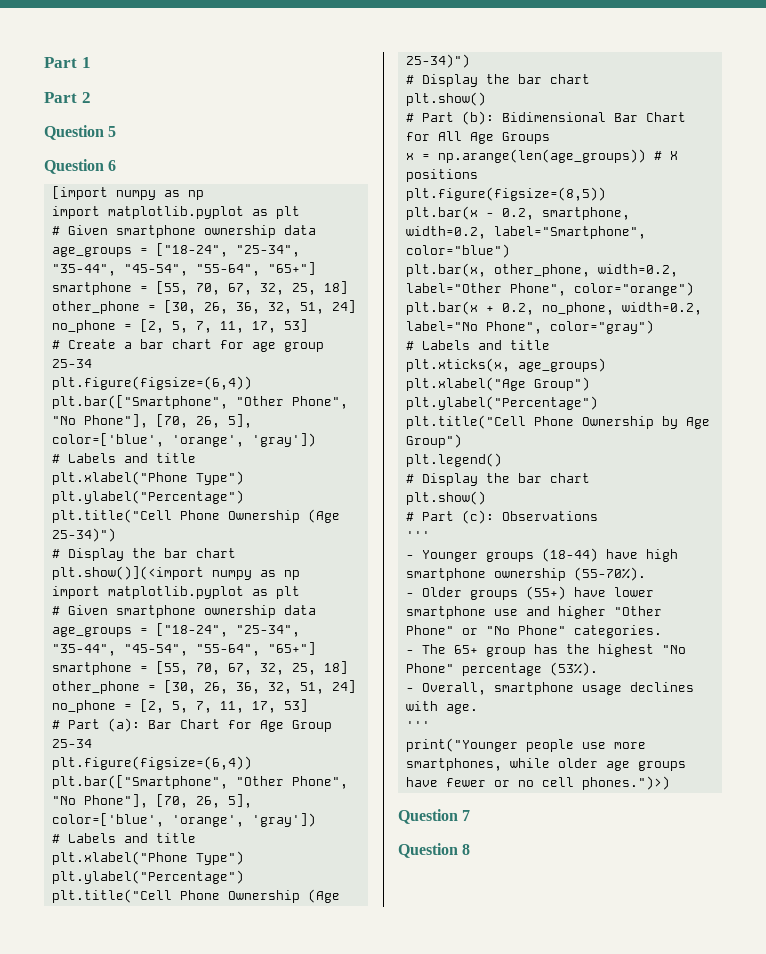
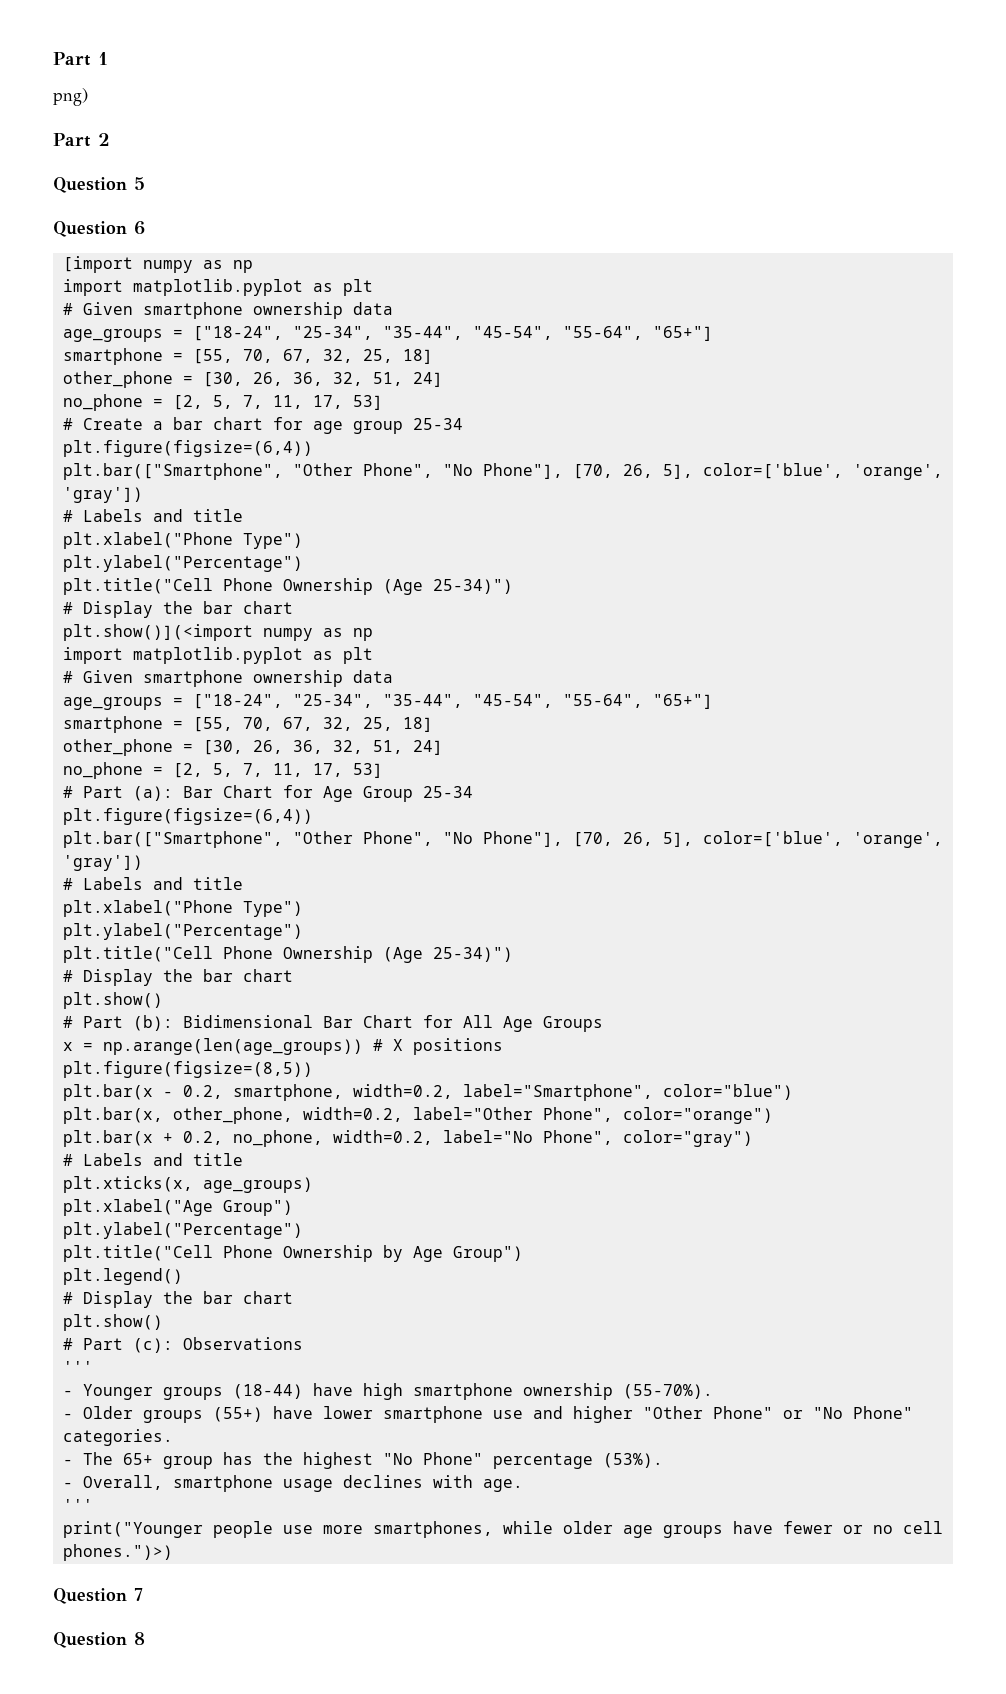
(91, 62) none -> [53,88,88,106] // png)

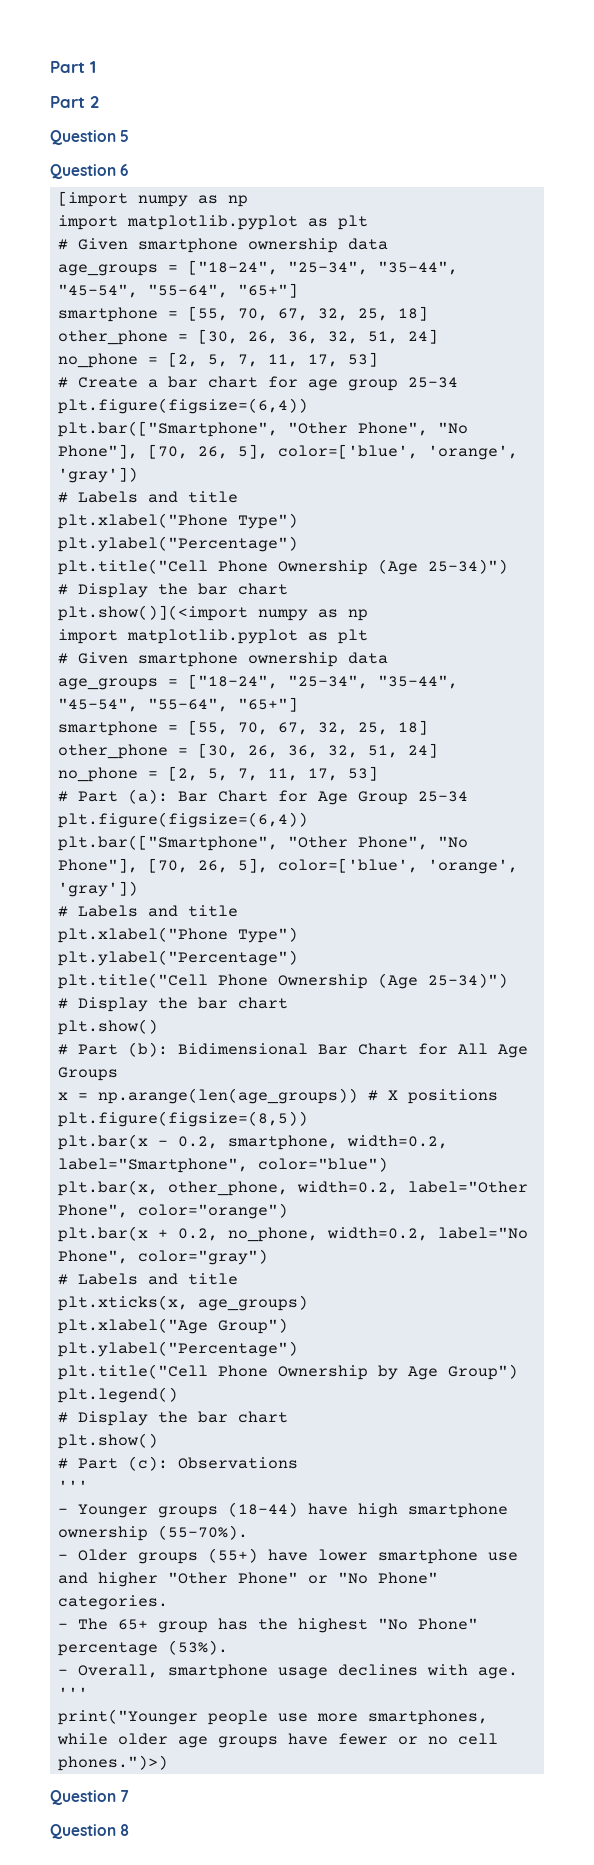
[53,88,88,106] // png) -> (96, 67) none

